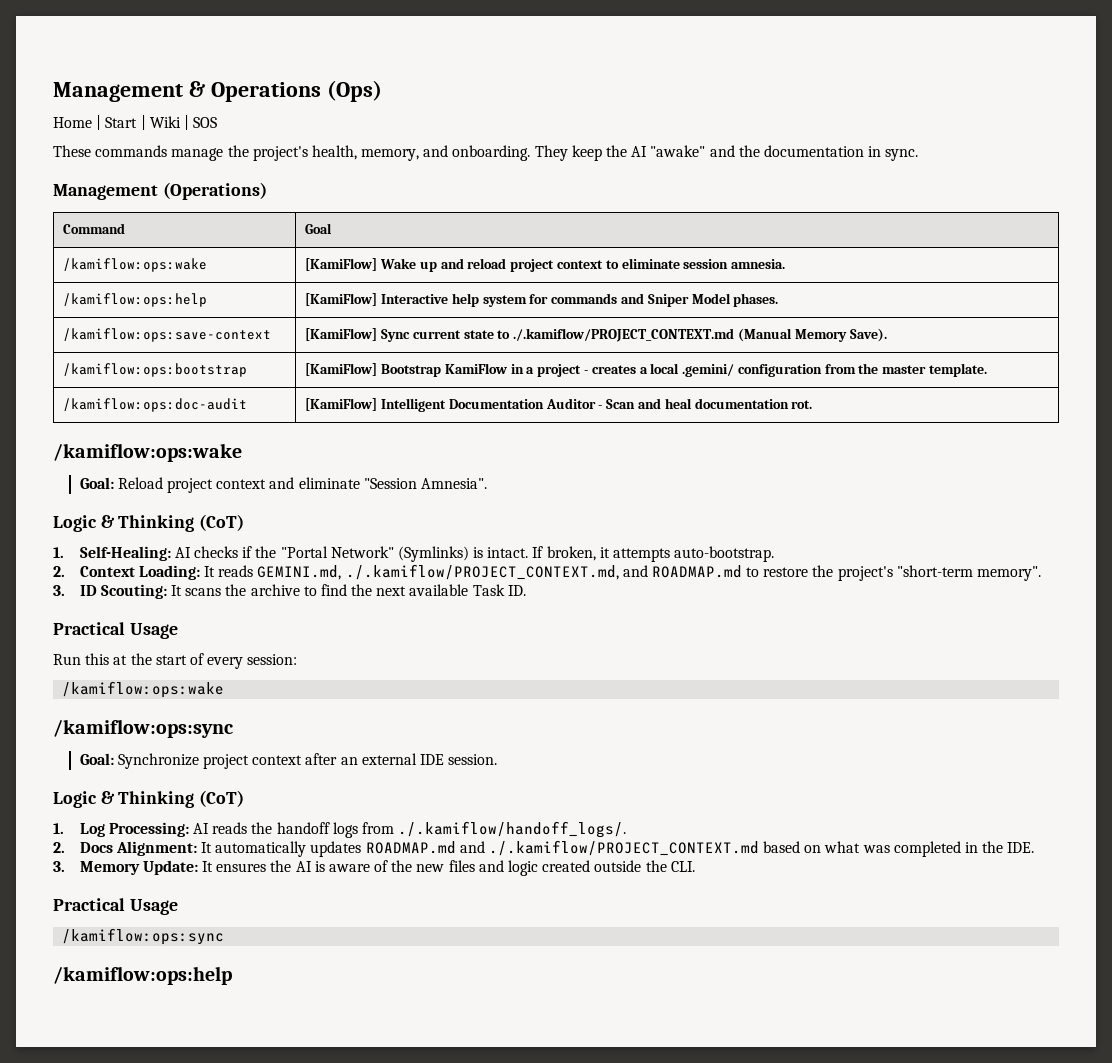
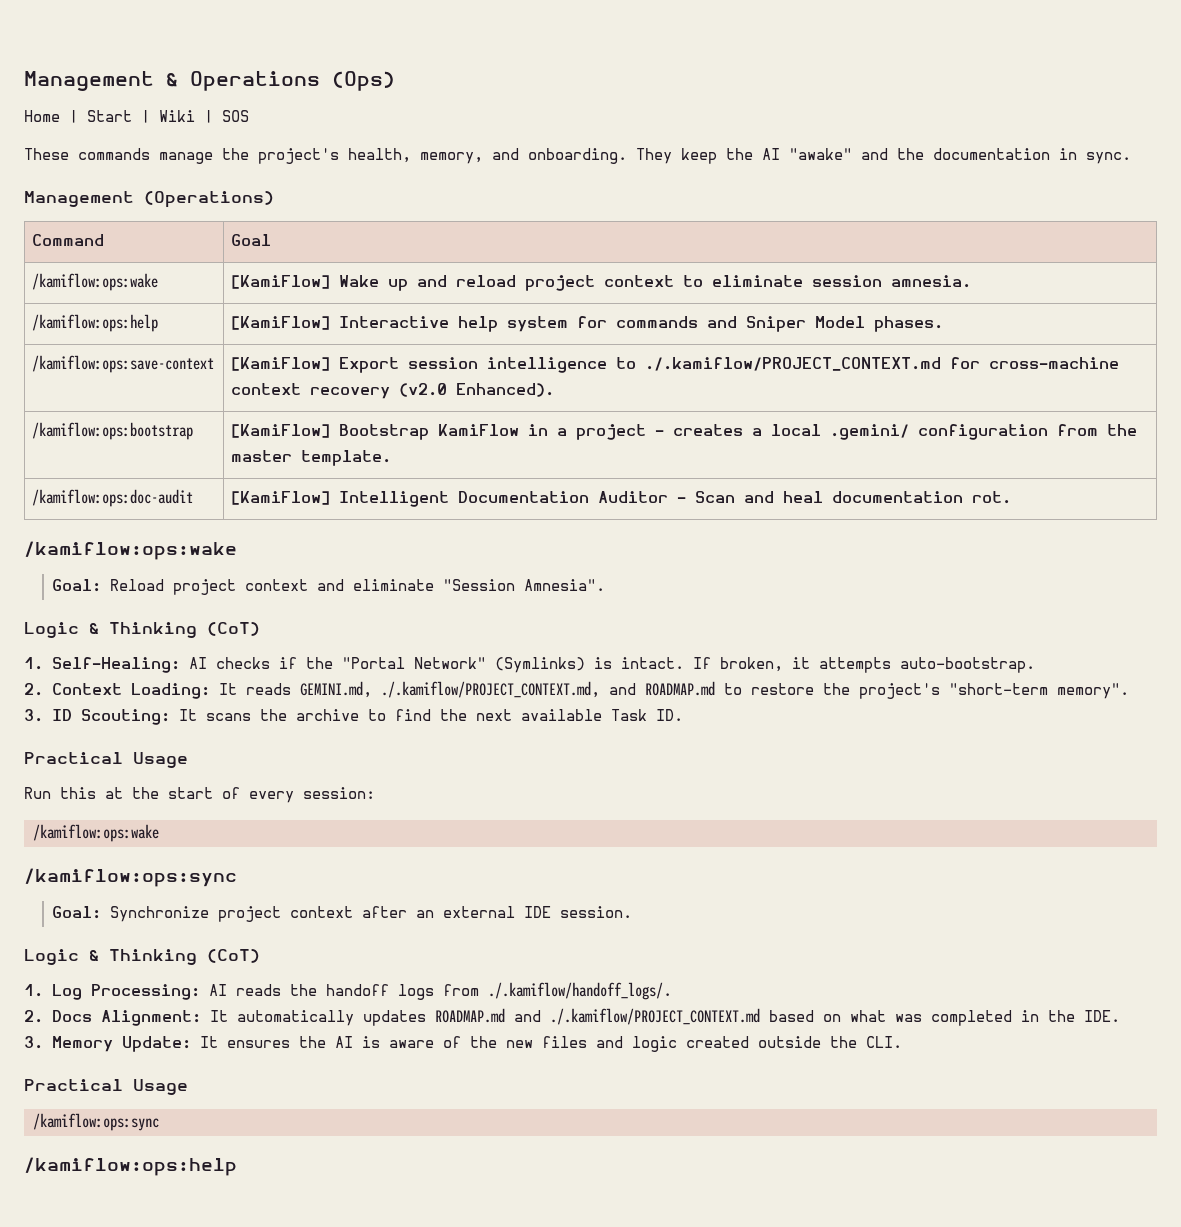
[381,328,887,342] Sync current state to ./.kamiflow/PROJECT_CONTEXT.md (Manual Memory Save). -> [339,357,1120,373] [231,383,555,399] Export session intelligence to ./.kamiflow/PROJECT_CONTEXT.md for cross-machine context recovery (v2.0 Enhanced).

